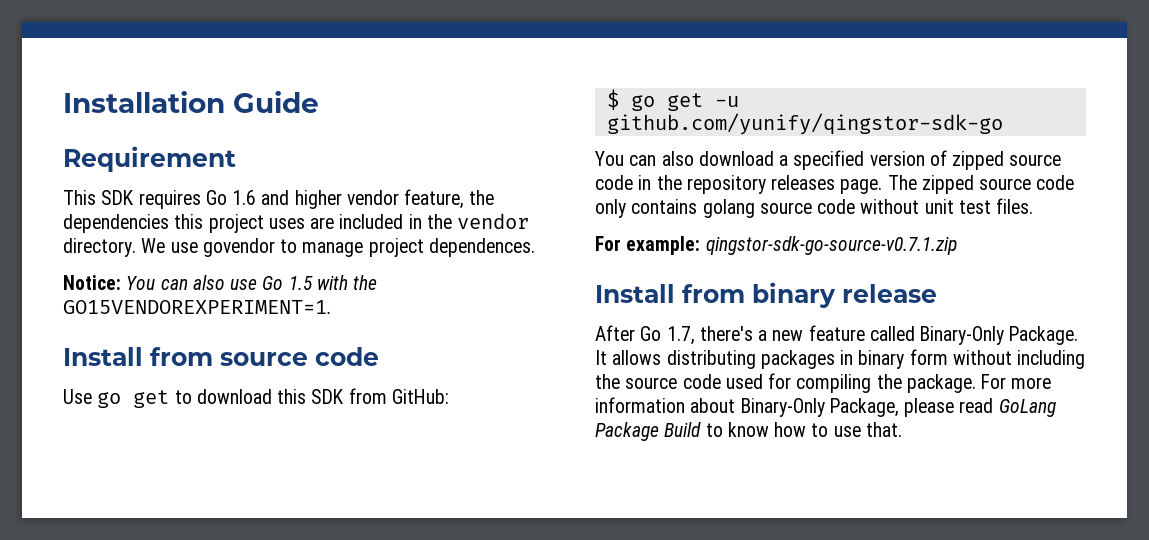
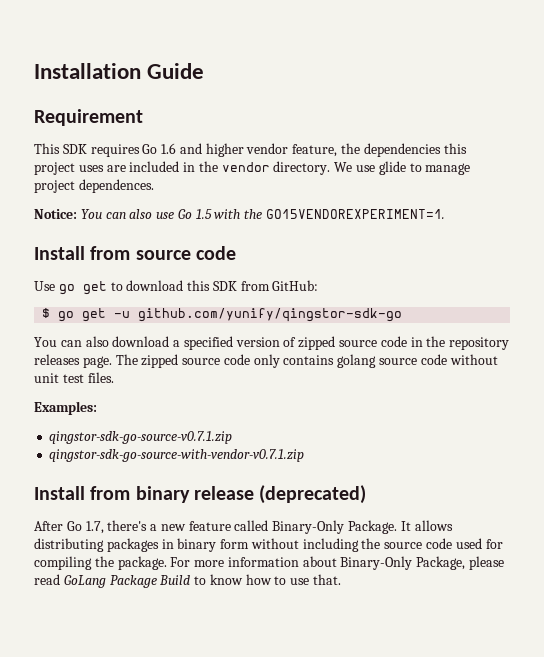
[202,238,275,257] govendor -> [378,161,406,175] glide
[595,236,701,255] For example: -> [34,401,97,415] Examples: //
(957, 245) none -> [49,449,305,462] // qingstor-sdk-go-source-with-vendor-v0.7.1.zip
(937, 293) none -> [259,485,367,504] (deprecated)

